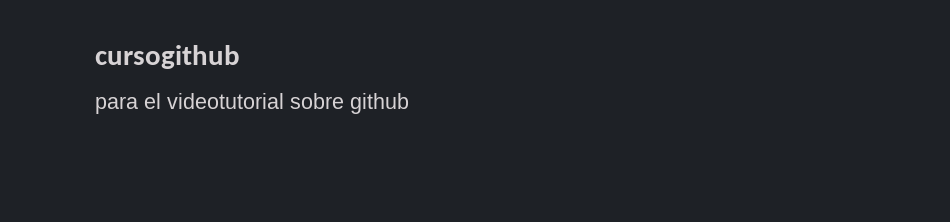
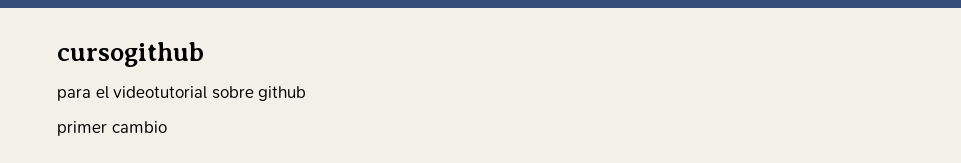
(409, 103) none -> [57,121,167,136] // primer cambio

